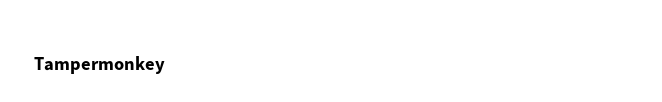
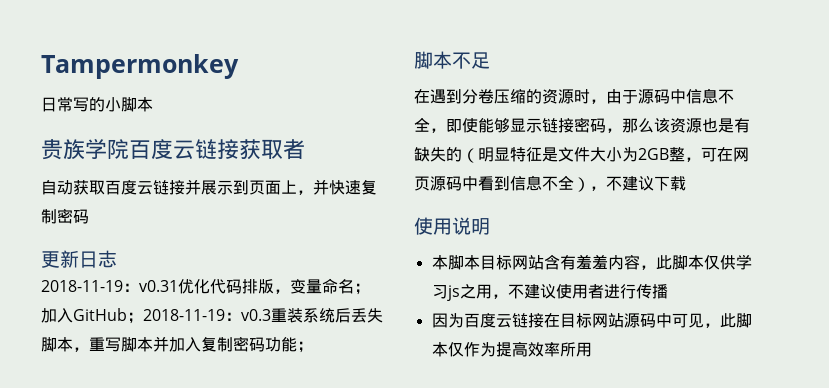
(165, 65) none -> [41,97,153,112] [41,139,305,160] [41,179,377,195] [41,208,89,224] [41,250,117,268] [41,278,370,295] [41,308,383,324] [41,336,313,353] [414,51,490,69] [414,88,734,104] [414,117,750,133] [414,147,749,163] [414,175,686,192] [414,217,490,235] [431,254,752,270] [431,284,668,301] [431,313,752,328] [431,341,592,357] // 日常写的小脚本 // 贵族学院百度云链接获取者 // 自动获取百度云链接并展示到页面上，并快速复制密码 // 更新日志 // 2018-11-19：v0.31优化代码排版，变量命名；加入GitHub；2018-11-19：v0.3重装系统后丢失脚本，重写脚本并加入复制密码功能； // 脚本不足 // 在遇到分卷压缩的资源时，由于源码中信息不全，即使能够显示链接密码，那么该资源也是有缺失的（明显特征是文件大小为2GB整，可在网页源码中看到信息不全），不建议下载 // 使用说明 // 本脚本目标网站含有羞羞内容，此脚本仅供学习js之用，不建议使用者进行传播 // 因为百度云链接在目标网站源码中可见，此脚本仅作为提高效率所用

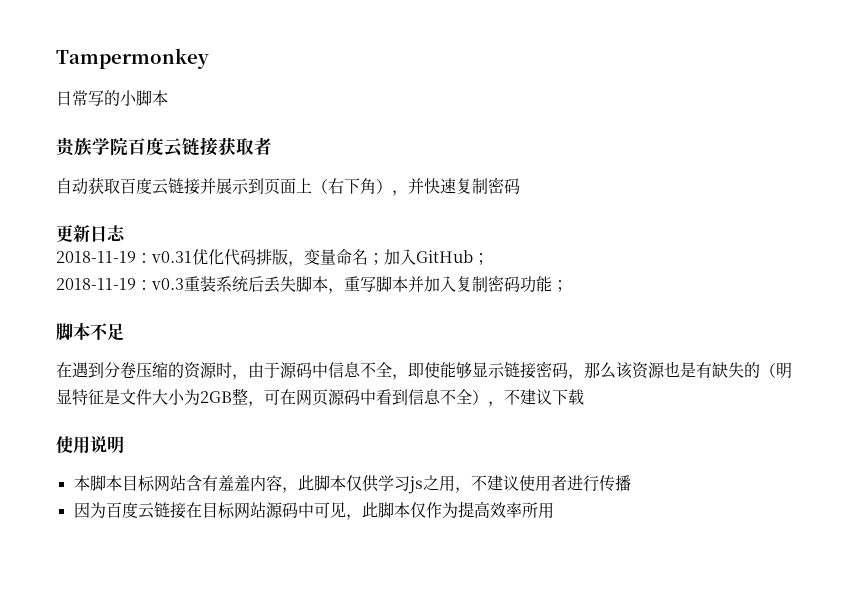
(297, 187) none -> [312,178,392,194] （右下角）
(143, 318) none -> (489, 259) //

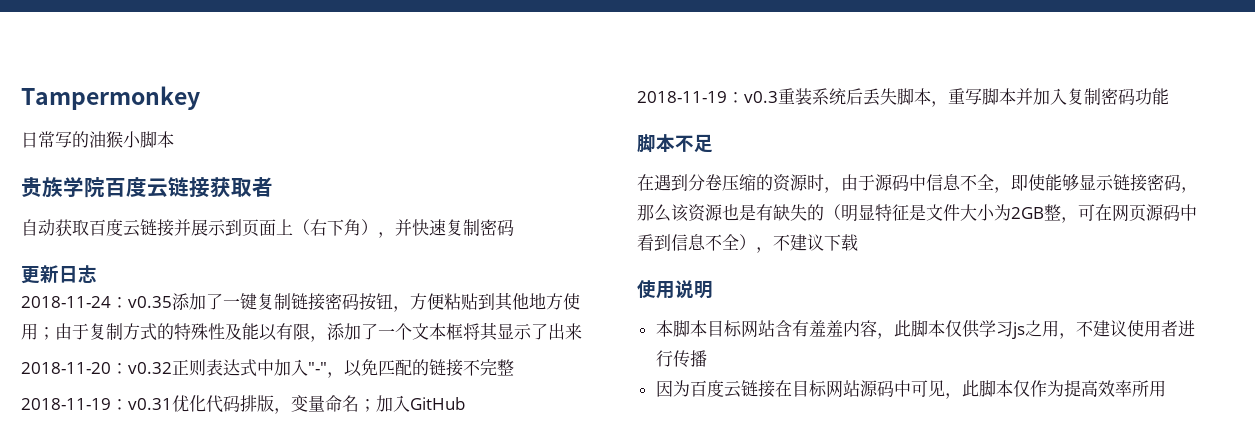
(120, 98) none -> [89,131,123,148] 油猴
(126, 233) none -> [21,292,580,312] [21,322,582,342] [21,359,514,378] // 2018-11-24：v0.35添加了一键复制链接密码按钮，方便粘贴到其他地方使用；由于复制方式的特殊性及能以有限，添加了一个文本框将其显示了出来 // 2018-11-20：v0.32正则表达式中加入"-"，以免匹配的链接不完整
[473,253,489,265] ； -> (465, 403) none
[552,280,568,292] ； -> (1169, 96) none

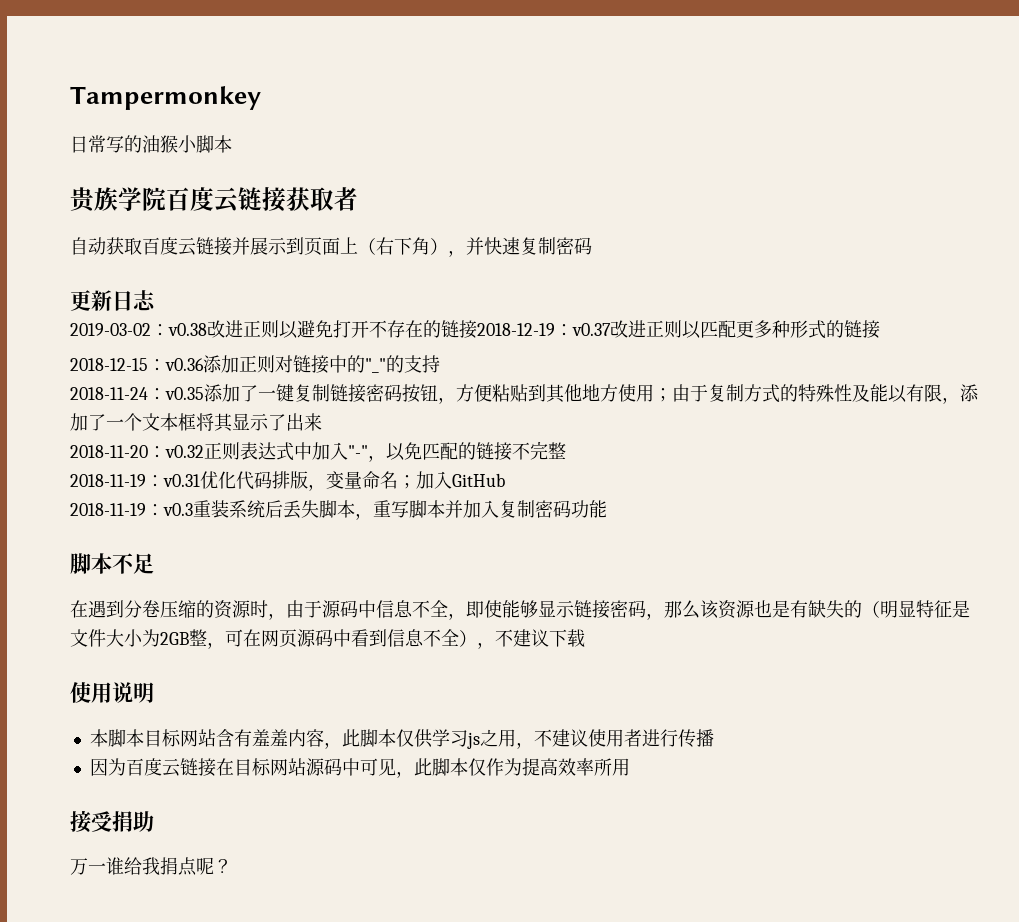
(97, 274) none -> [70,320,880,339] [70,355,440,374] // 2019-03-02：v0.38改进正则以避免打开不存在的链接2018-12-19：v0.37改进正则以匹配更多种形式的链接 // 2018-12-15：v0.36添加正则对链接中的"_"的支持
(1166, 388) none -> [70,810,154,833] [70,857,232,876] // 接受捐助 // 万一谁给我捐点呢？

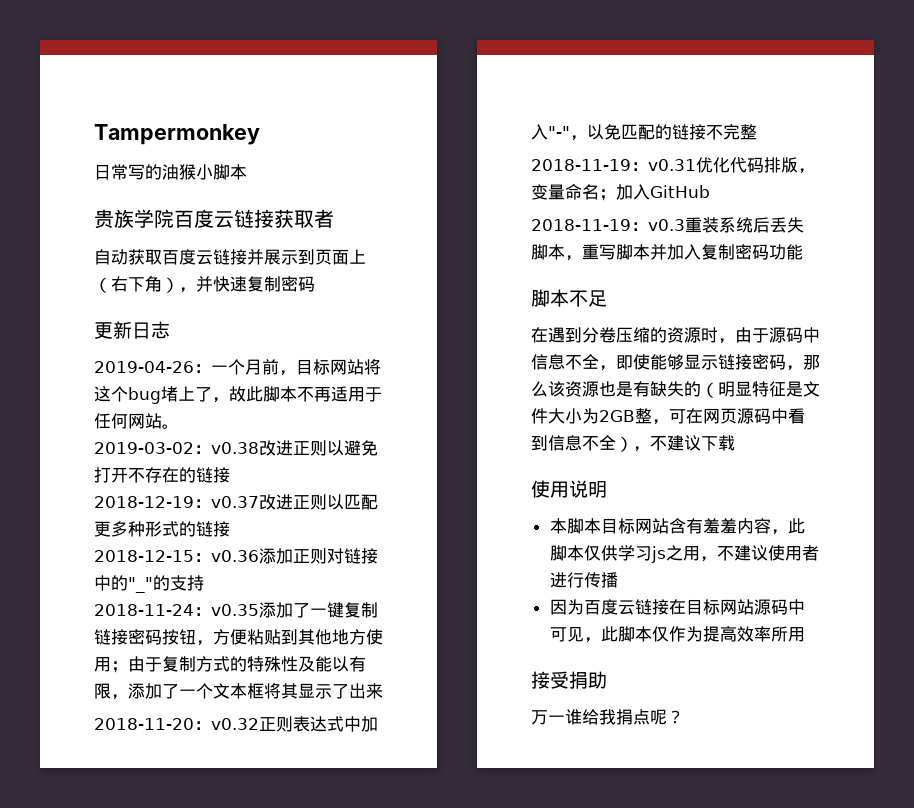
(156, 300) none -> [94,359,381,376] [94,386,382,404] [94,413,179,429] // 2019-04-26：一个月前，目标网站将这个bug堵上了，故此脚本不再适用于任何网站。
(477, 329) none -> (230, 475) //

